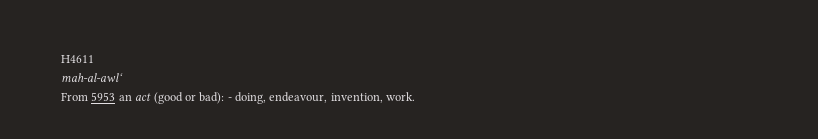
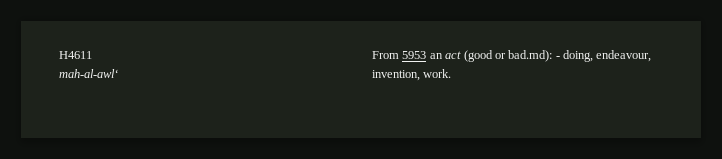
[199,92,225,104] bad): -> [508,50,553,62] bad.md):

